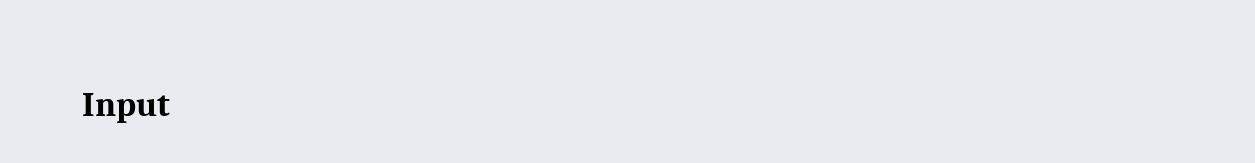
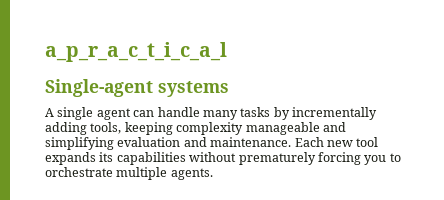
[82,93,170,123] Input -> [45,42,227,62] [45,79,229,97] [45,107,377,120] [45,122,346,135] [45,137,379,150] [45,152,401,165] [45,167,213,180] a_p_r_a_c_t_i_c_a_l // Single-agent systems // A single agent can handle many tasks by incrementally adding tools, keeping complexity manageable and simplifying evaluation and maintenance. Each new tool expands its capabilities without prematurely forcing you to orchestrate multiple agents.

